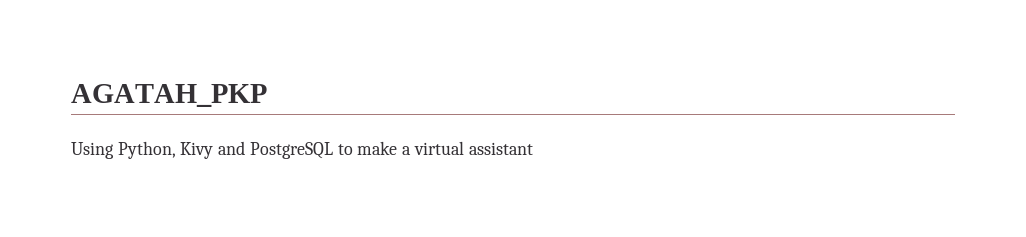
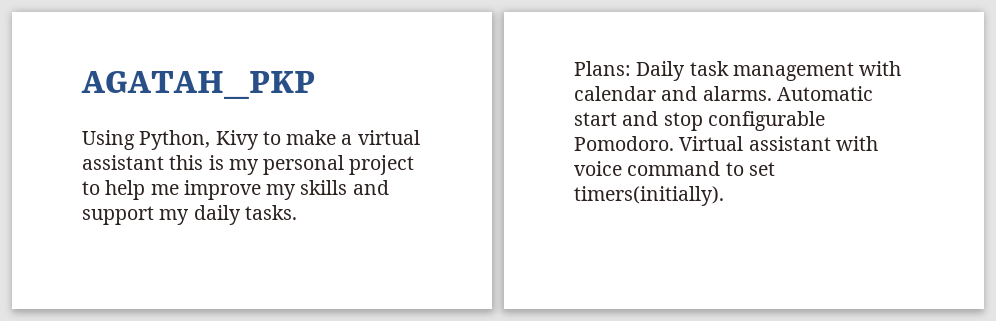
[218,141,333,159] and PostgreSQL -> (259, 140) none
(533, 148) none -> [169,155,415,175] [82,180,389,200] [82,205,297,225] [574,61,902,81] [574,86,873,101] [574,111,825,131] [574,136,878,151] [574,161,775,176] [574,186,724,206] this is my personal project to help me improve my skills and support my daily tasks. // Plans: Daily task management with calendar and alarms. Automatic start and stop configurable Pomodoro. Virtual assistant with voice command to set timers(initially).

